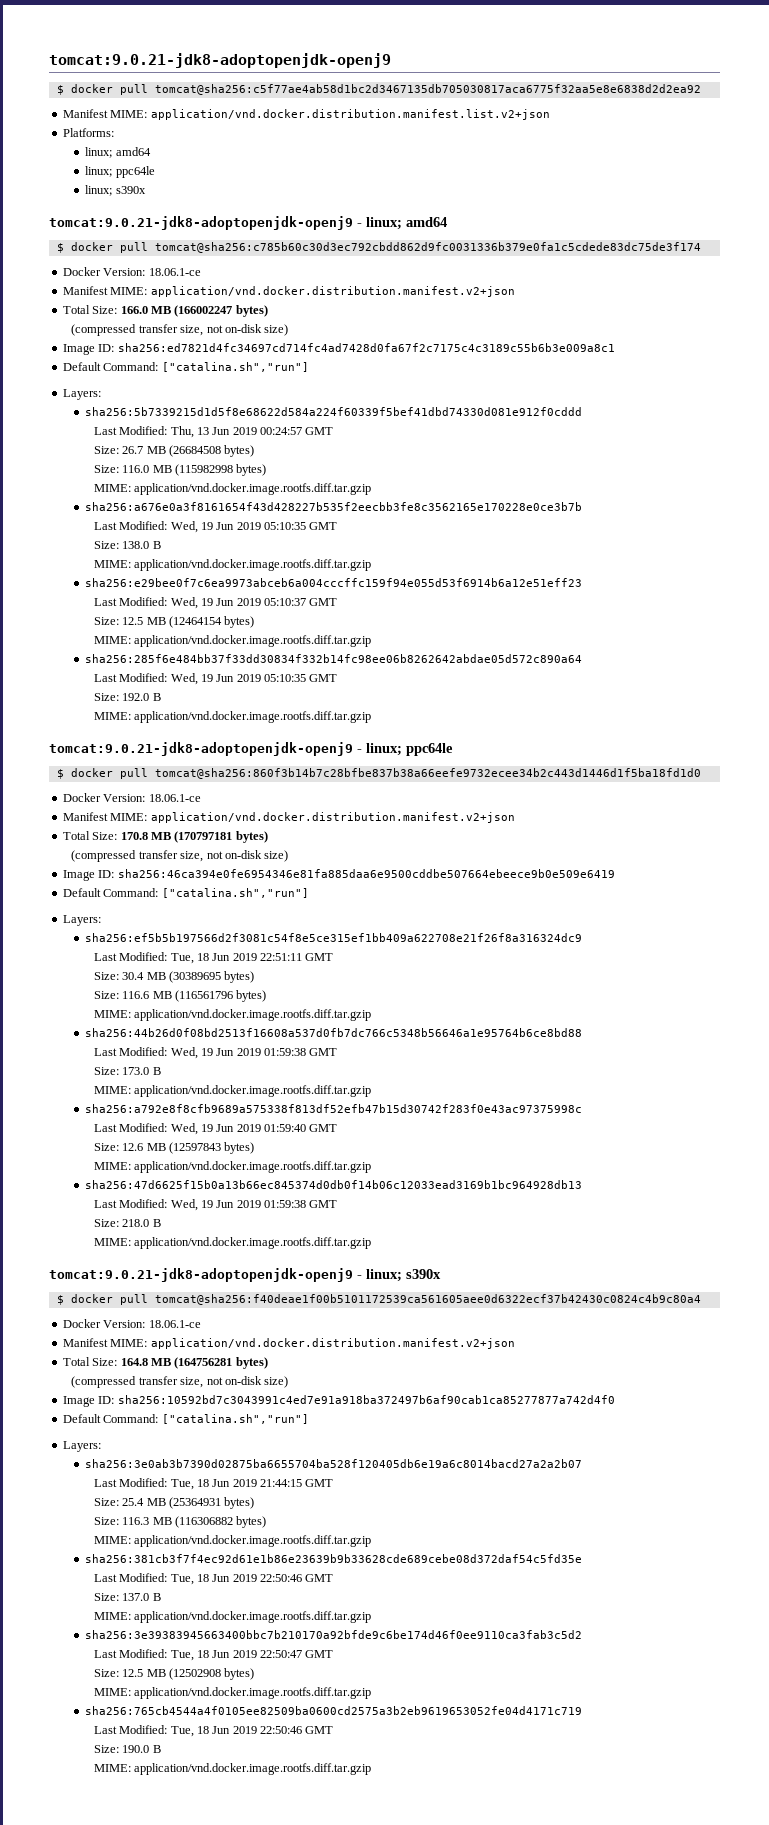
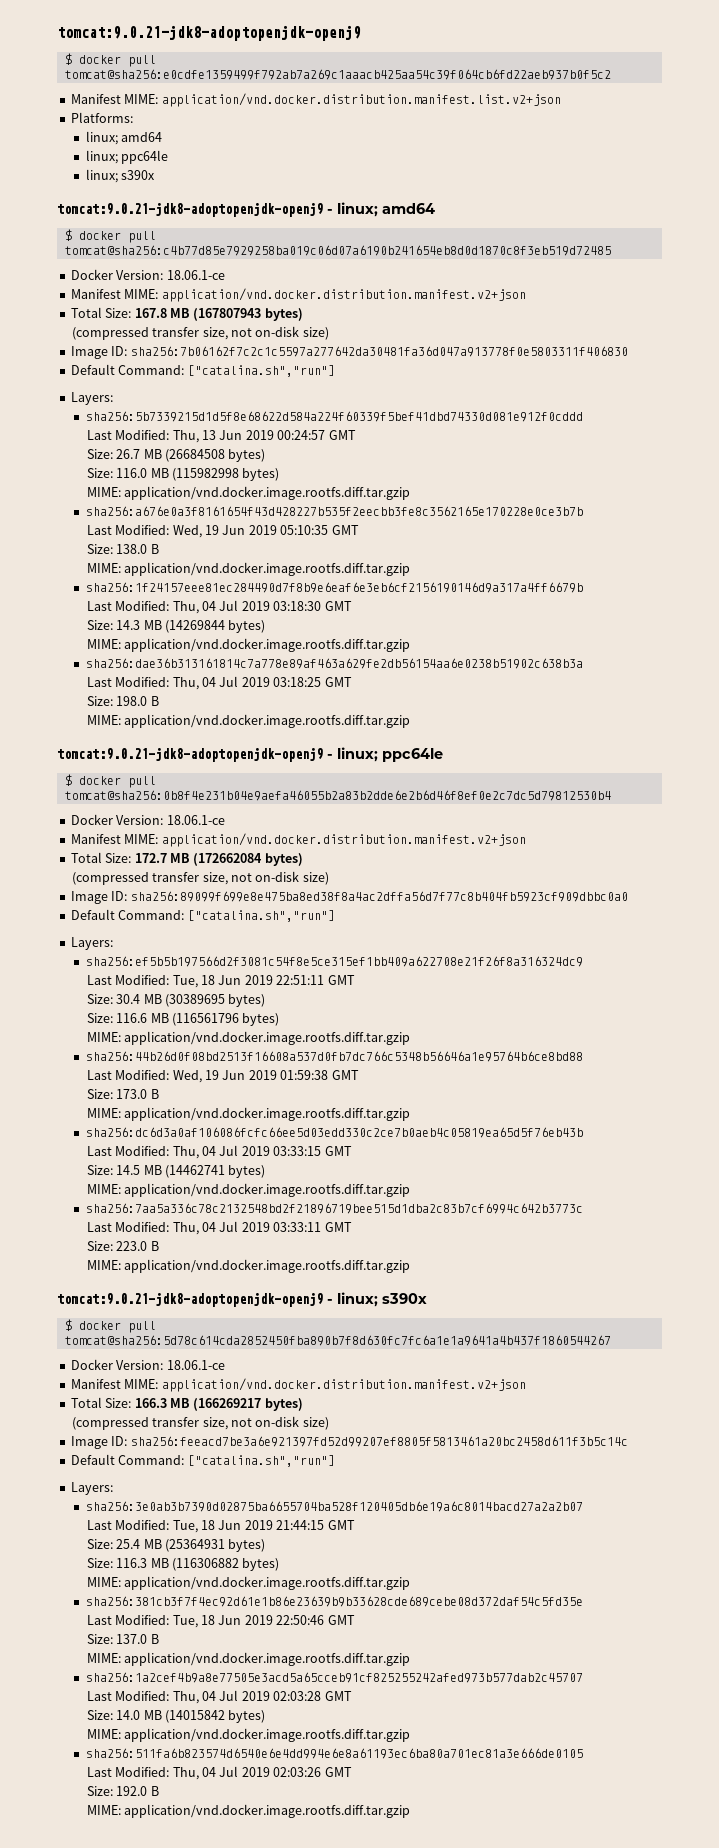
[154,84,701,95] tomcat@sha256:c5f77ae4ab58d1bc2d3467135db705030817aca6775f32aa5e8e6838d2d2ea92 -> [64,69,611,80] tomcat@sha256:e0cdfe1359499f792ab7a269c1aaacb425aa54c39f064cb6fd22aeb937b0f5c2
[154,242,701,253] [62,267,201,276] [62,286,515,297] [62,305,268,317] [71,324,289,336] [62,343,615,355] tomcat@sha256:c785b60c30d3ec792cbdd862d9fc0031336b379e0fa1c5cdede83dc75de3f174 // Docker Version: 18.06.1-ce // Manifest MIME: application/vnd.docker.distribution.manifest.v2+json // Total Size: 166.0 MB (166002247 bytes) // (compressed transfer size, not on-disk size) // Image ID: sha256:ed7821d4fc34697cd714fc4ad7428d0fa67f2c7175c4c3189c55b6b3e009a8c1 -> [64,245,611,256] [70,269,225,280] [70,288,526,302] [70,307,303,321] [71,326,329,340] [70,346,628,359] tomcat@sha256:c4b77d85e7929258ba019c06d07a6190b241654eb8d0d1870c8f3eb519d72485 // Docker Version: 18.06.1-ce // Manifest MIME: application/vnd.docker.distribution.manifest.v2+json // Total Size: 167.8 MB (167807943 bytes) // (compressed transfer size, not on-disk size) // Image ID: sha256:7b06162f7c2c1c5597a277642da30481fa36d047a913778f0e5803311f406830
[85,578,583,587] [93,597,338,609] [93,616,255,628] [93,635,372,647] [85,654,583,663] [93,673,338,685] [93,693,150,701] sha256:e29bee0f7c6ea9973abceb6a004cccffc159f94e055d53f6914b6a12e51eff23 // Last Modified: Wed, 19 Jun 2019 05:10:37 GMT // Size: 12.5 MB (12464154 bytes) // MIME: application/vnd.docker.image.rootfs.diff.tar.gzip // sha256:285f6e484bb37f33dd30834f332b14fc98ee06b8262642abdae05d572c890a64 // Last Modified: Wed, 19 Jun 2019 05:10:35 GMT // Size: 192.0 -> [85,582,583,593] [86,600,352,614] [86,620,266,633] [86,638,411,652] [85,658,583,669] [86,676,352,690] [86,696,148,706] sha256:1f24157eee81ec284490d7f8b9e6eaf6e3eb6cf2156190146d9a317a4ff6679b // Last Modified: Thu, 04 Jul 2019 03:18:30 GMT // Size: 14.3 MB (14269844 bytes) // MIME: application/vnd.docker.image.rootfs.diff.tar.gzip // sha256:dae36b313161814c7a778e89af463a629fe2db56154aa6e0238b51902c638b3a // Last Modified: Thu, 04 Jul 2019 03:18:25 GMT // Size: 198.0
[154,768,701,779] [62,793,201,802] [62,812,515,823] [62,831,268,843] [71,850,289,862] [62,869,615,881] tomcat@sha256:860f3b14b7c28bfbe837b38a66eefe9732ecee34b2c443d1446d1f5ba18fd1d0 // Docker Version: 18.06.1-ce // Manifest MIME: application/vnd.docker.distribution.manifest.v2+json // Total Size: 170.8 MB (170797181 bytes) // (compressed transfer size, not on-disk size) // Image ID: sha256:46ca394e0fe6954346e81fa885daa6e9500cddbe507664ebeece9b0e509e6419 -> [64,790,611,801] [70,814,225,825] [70,833,526,847] [70,852,303,866] [71,871,329,885] [70,891,628,904] tomcat@sha256:0b8f4e231b04e9aefa46055b2a83b2dde6e2b6d46f8ef0e2c7dc5d79812530b4 // Docker Version: 18.06.1-ce // Manifest MIME: application/vnd.docker.distribution.manifest.v2+json // Total Size: 172.7 MB (172662084 bytes) // (compressed transfer size, not on-disk size) // Image ID: sha256:89099f699e8e475ba8ed38f8a4ac2dffa56d7f77c8b404fb5923cf909dbbc0a0
[85,1104,583,1113] [93,1123,338,1135] [93,1142,255,1154] [93,1161,372,1173] [85,1180,583,1189] [93,1199,338,1211] [93,1219,150,1227] sha256:a792e8f8cfb9689a575338f813df52efb47b15d30742f283f0e43ac97375998c // Last Modified: Wed, 19 Jun 2019 01:59:40 GMT // Size: 12.6 MB (12597843 bytes) // MIME: application/vnd.docker.image.rootfs.diff.tar.gzip // sha256:47d6625f15b0a13b66ec845374d0db0f14b06c12033ead3169b1bc964928db13 // Last Modified: Wed, 19 Jun 2019 01:59:38 GMT // Size: 218.0 -> [85,1127,583,1138] [86,1145,352,1159] [86,1165,266,1178] [86,1183,411,1197] [85,1203,583,1214] [86,1221,352,1235] [86,1241,148,1251] sha256:dc6d3a0af106086fcfc66ee5d03edd330c2ce7b0aeb4c05819ea65d5f76eb43b // Last Modified: Thu, 04 Jul 2019 03:33:15 GMT // Size: 14.5 MB (14462741 bytes) // MIME: application/vnd.docker.image.rootfs.diff.tar.gzip // sha256:7aa5a336c78c2132548bd2f21896719bee515d1dba2c83b7cf6994c642b3773c // Last Modified: Thu, 04 Jul 2019 03:33:11 GMT // Size: 223.0
[154,1294,701,1305] [62,1319,201,1328] [62,1338,515,1349] [62,1357,268,1369] [71,1376,289,1388] [62,1395,615,1407] tomcat@sha256:f40deae1f00b5101172539ca561605aee0d6322ecf37b42430c0824c4b9c80a4 // Docker Version: 18.06.1-ce // Manifest MIME: application/vnd.docker.distribution.manifest.v2+json // Total Size: 164.8 MB (164756281 bytes) // (compressed transfer size, not on-disk size) // Image ID: sha256:10592bd7c3043991c4ed7e91a918ba372497b6af90cab1ca85277877a742d4f0 -> [64,1335,611,1346] [70,1359,225,1370] [70,1378,526,1392] [70,1397,303,1411] [71,1416,329,1430] [70,1436,628,1449] tomcat@sha256:5d78c614cda2852450fba890b7f8d630fc7fc6a1e1a9641a4b437f1860544267 // Docker Version: 18.06.1-ce // Manifest MIME: application/vnd.docker.distribution.manifest.v2+json // Total Size: 166.3 MB (166269217 bytes) // (compressed transfer size, not on-disk size) // Image ID: sha256:feeacd7be3a6e921397fd52d99207ef8805f5813461a20bc2458d611f3b5c14c
[85,1630,583,1639] [93,1649,334,1661] [93,1668,255,1680] [93,1687,372,1699] [85,1706,583,1715] [93,1725,334,1737] [93,1745,150,1753] sha256:3e39383945663400bbc7b210170a92bfde9c6be174d46f0ee9110ca3fab3c5d2 // Last Modified: Tue, 18 Jun 2019 22:50:47 GMT // Size: 12.5 MB (12502908 bytes) // MIME: application/vnd.docker.image.rootfs.diff.tar.gzip // sha256:765cb4544a4f0105ee82509ba0600cd2575a3b2eb9619653052fe04d4171c719 // Last Modified: Tue, 18 Jun 2019 22:50:46 GMT // Size: 190.0 -> [85,1672,583,1683] [86,1690,352,1704] [86,1710,266,1723] [86,1728,411,1742] [85,1748,583,1759] [86,1766,352,1780] [86,1786,148,1796] sha256:1a2cef4b9a8e77505e3acd5a65cceb91cf825255242afed973b577dab2c45707 // Last Modified: Thu, 04 Jul 2019 02:03:28 GMT // Size: 14.0 MB (14015842 bytes) // MIME: application/vnd.docker.image.rootfs.diff.tar.gzip // sha256:511fa6b823574d6540e6e4dd994e6e8a61193ec6ba80a701ec81a3e666de0105 // Last Modified: Thu, 04 Jul 2019 02:03:26 GMT // Size: 192.0

